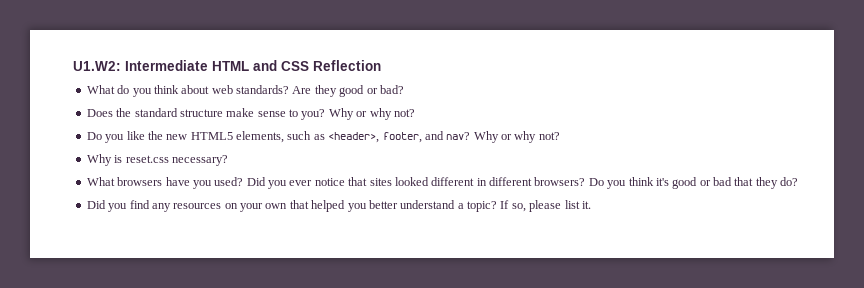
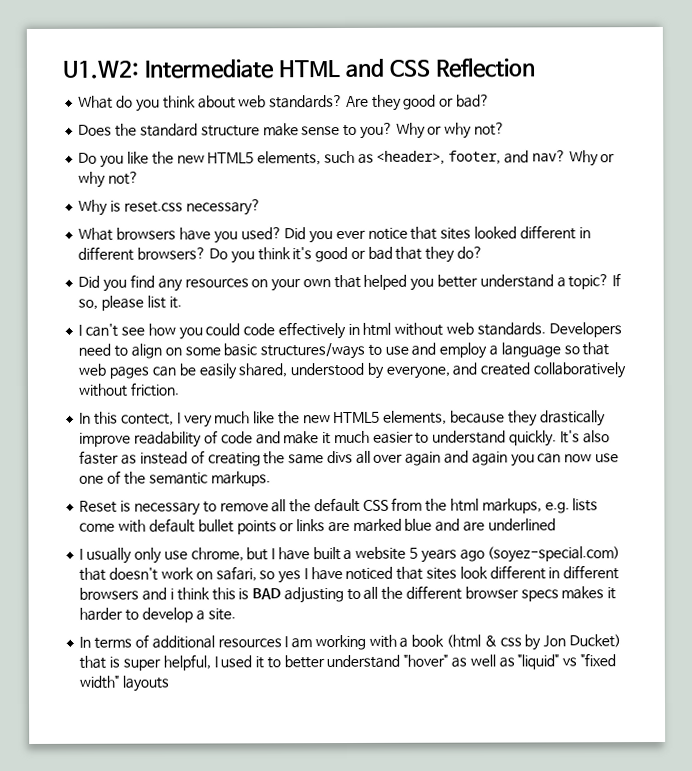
(591, 205) none -> [78,322,622,340] [78,342,610,360] [78,362,626,380] [78,382,181,397] [79,410,606,428] [79,430,610,448] [79,450,619,467] [79,470,271,487] [79,497,599,516] [79,518,556,535] [79,546,621,564] [79,565,620,584] [79,585,617,604] [79,607,236,623] [79,634,621,651] [79,653,616,671] [79,675,170,692] // I can't see how you could code effectively in html without web standards. Developers need to align on some basic structures/ways to use and employ a language so that web pages can be easily shared, understood by everyone, and created collaboratively without friction. // In this contect, I very much like the new HTML5 elements, because they drastically improve readability of code and make it much easier to understand quickly. It's also faster as instead of creating the same divs all over again and again you can now use one of the semantic markups. // Reset is necessary to remove all the default CSS from the html markups, e.g. lists come with default bullet points or links are marked blue and are underlined // I usually only use chrome, but I have built a website 5 years ago (soyez-special.com) that doesn't work on safari, so yes I have noticed that sites look different in different browsers and i think this is BAD adjusting to all the different browser specs makes it harder to develop a site. // In terms of additional resources I am working with a book (html & css by Jon Ducket) that is super helpful, I used it to better understand "hover" as well as "liquid" vs "fixed width" layouts

